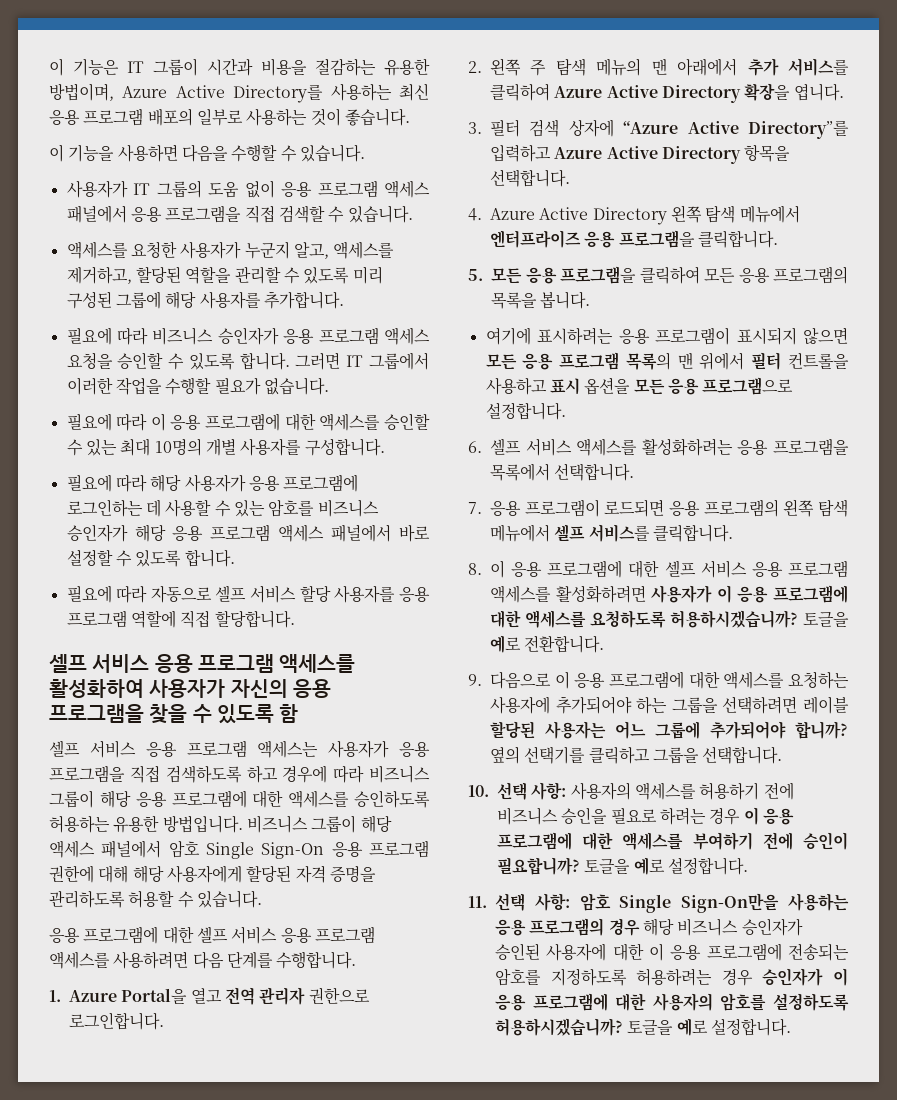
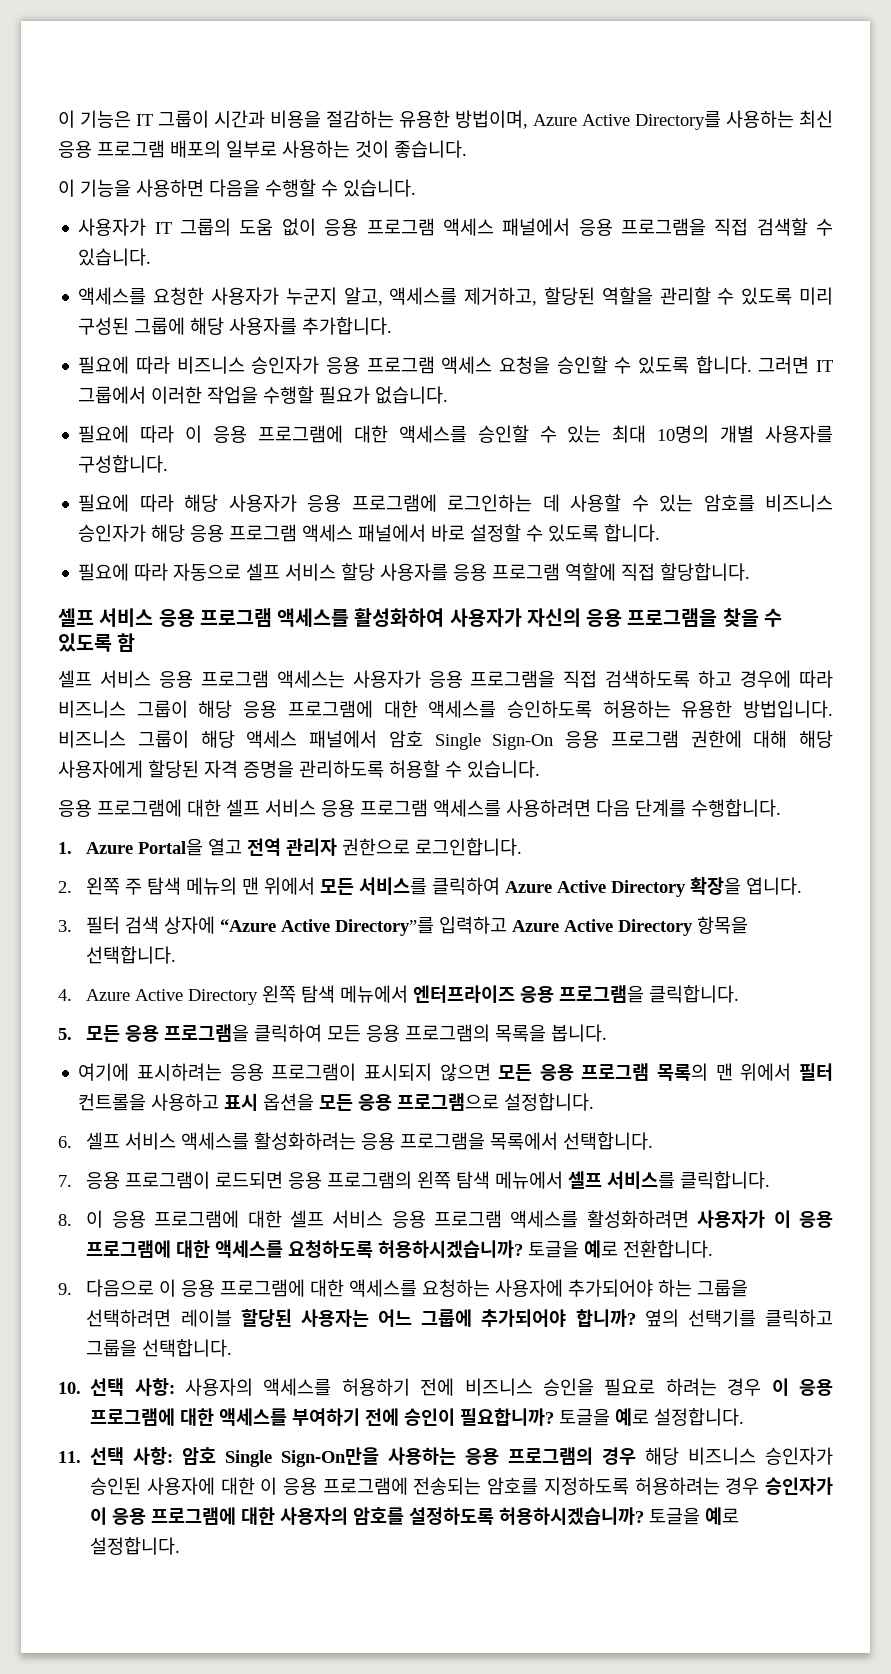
[677,58,779,76] 아래에서 추가 -> [264,877,355,895] 위에서 모든

